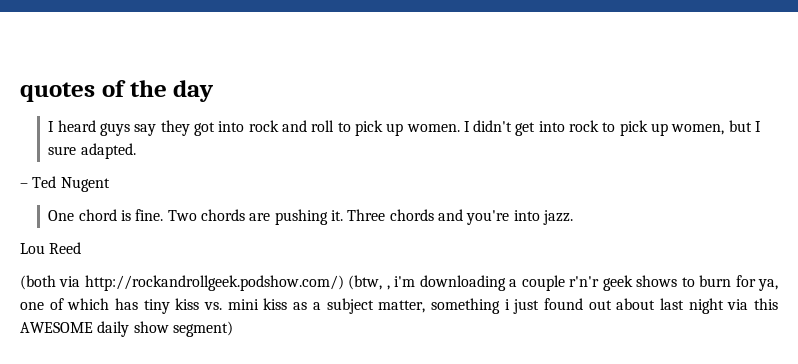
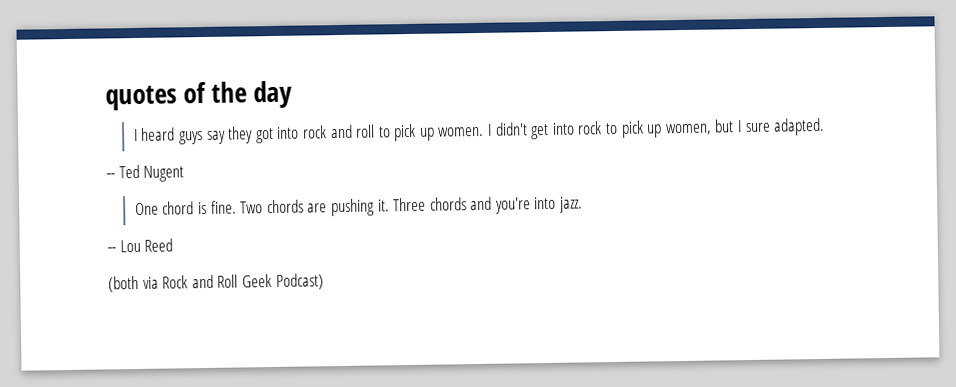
[20,183,28,188] – -> [106,173,115,179] --
(573, 217) none -> [107,247,116,253] --
[84,275,779,291] [20,298,778,314] [20,321,233,337] http://rockandrollgeek.podshow.com/) (btw, , i'm downloading a couple r'n'r geek shows to burn for ya, one of which has tiny kiss vs. mini kiss as a subject matter, something i just found out about last night via this AWESOME daily show segment) -> [162,273,324,290] Rock and Roll Geek Podcast)

